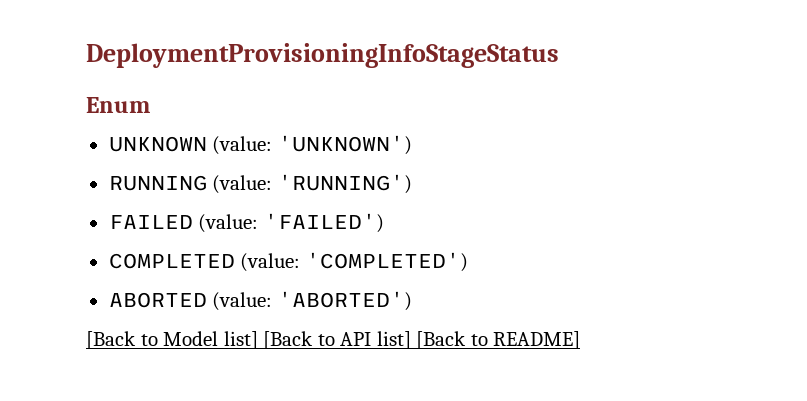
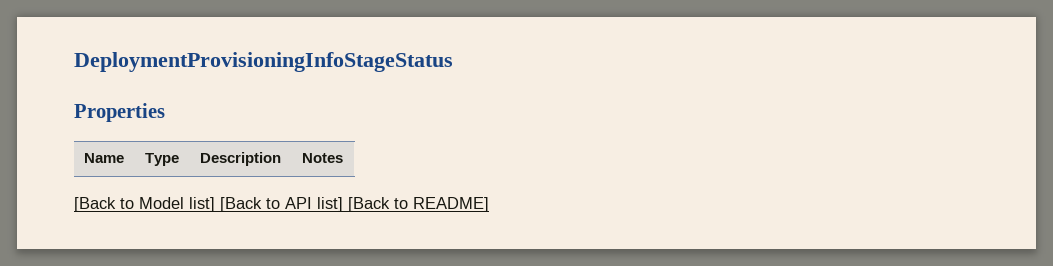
[86,97,150,113] [108,135,412,155] [108,174,412,194] [108,213,384,233] [108,252,468,272] [108,291,412,311] Enum // UNKNOWN (value: 'UNKNOWN') // RUNNING (value: 'RUNNING') // FAILED (value: 'FAILED') // COMPLETED (value: 'COMPLETED') // ABORTED (value: 'ABORTED') -> [74,103,165,122] [84,153,125,163] [145,153,180,166] [200,152,282,166] [302,153,344,163] Properties // Name | Type | Description | Notes

